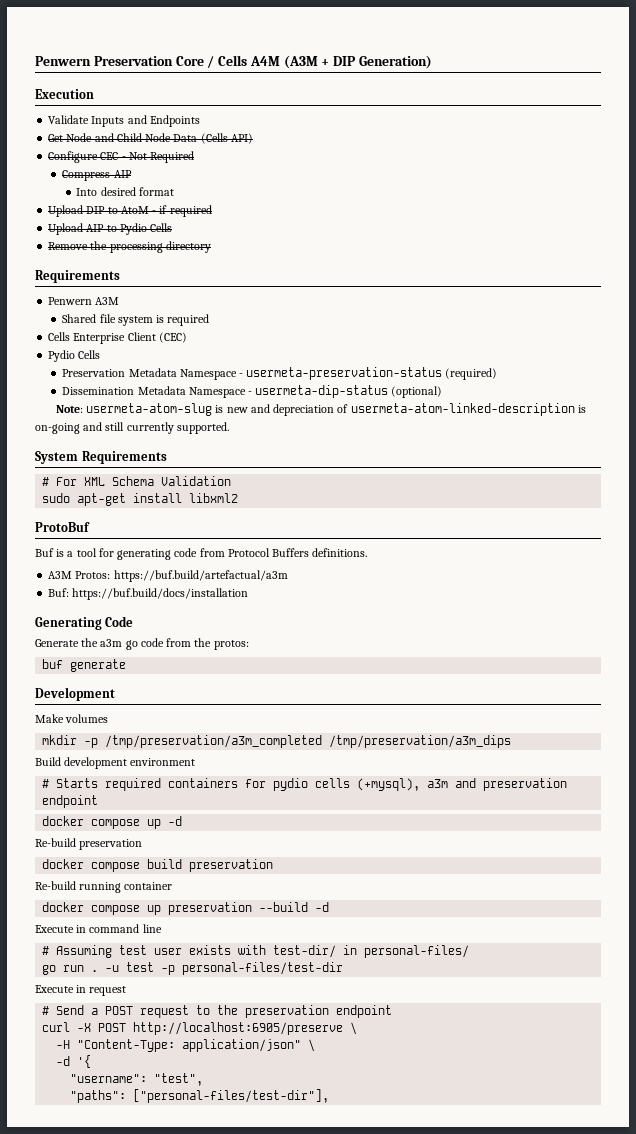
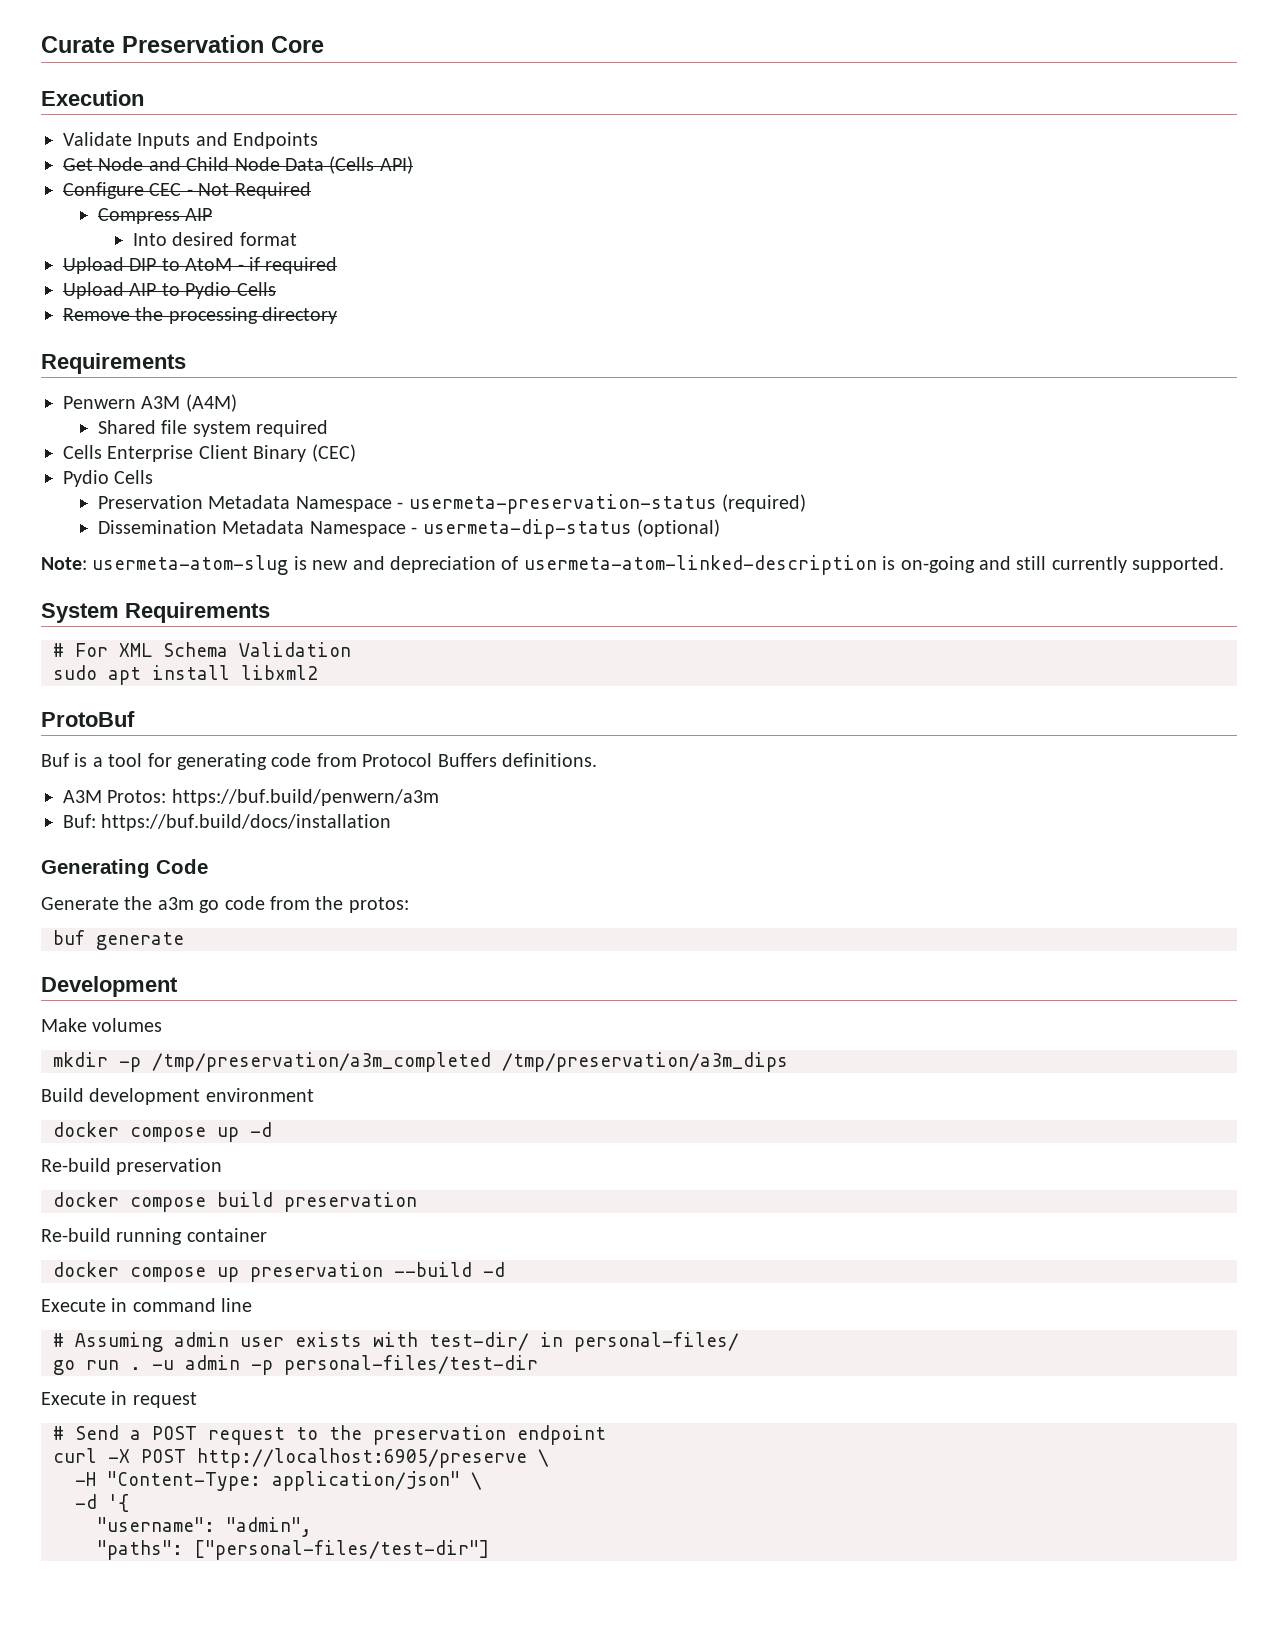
[35,56,91,66] Penwern -> [41,36,115,53] Curate
[207,55,433,69] / Cells A4M (A3M + DIP Generation) -> (324, 44) none
(120, 301) none -> [185,394,237,412] (A4M)
[156,315,165,323] is -> (251, 429) none
(156, 336) none -> [253,445,307,462] Binary
[77,493,127,506] apt-get -> [108,667,141,685] apt
[113,570,288,582] https://buf.build/artefactual/a3m -> [171,789,439,806] https://buf.build/penwern/a3m
[42,778,568,791] [42,795,99,808] // # Starts required containers for pydio cells (+mysql), a3m and preservation endpoint -> (314, 1095) none
[119,945,148,955] test -> [174,1332,229,1347] admin
[126,962,155,972] test -> [185,1355,240,1370] admin
[154,1073,204,1086] "test", -> [226,1517,312,1537] "admin",
[133,1089,330,1103] ["personal-files/test-dir"], -> [194,1540,489,1560] ["personal-files/test-dir"]

